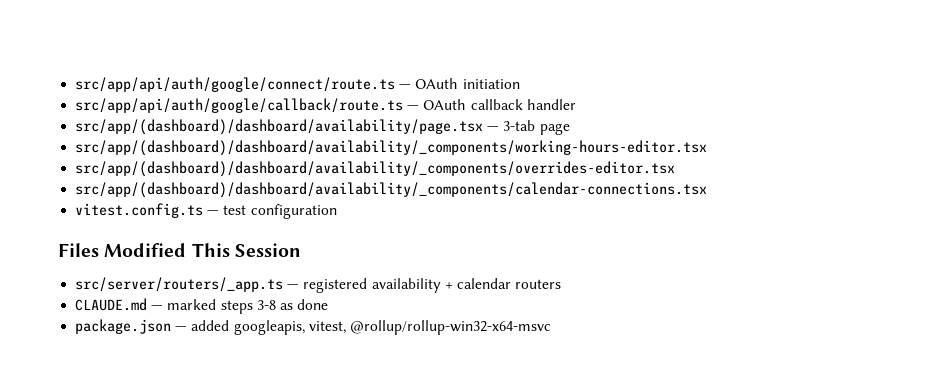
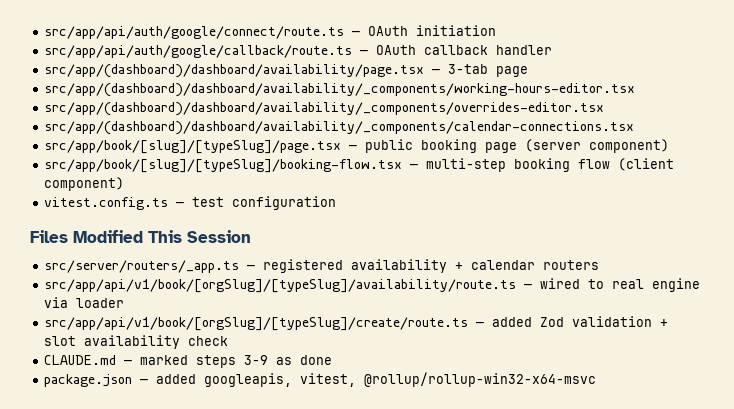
(708, 190) none -> [44,139,670,154] [44,158,675,173] [44,177,125,191] // src/app/book/[slug]/[typeSlug]/page.tsx — public booking page (server component) // src/app/book/[slug]/[typeSlug]/booking-flow.tsx — multi-step booking flow (client component)
(562, 284) none -> [44,278,701,293] [44,297,125,308] [44,316,669,331] [44,335,229,349] // src/app/api/v1/book/[orgSlug]/[typeSlug]/availability/route.ts — wired to real engine via loader // src/app/api/v1/book/[orgSlug]/[typeSlug]/create/route.ts — added Zod validation + slot availability check
[256,300,276,310] 3-8 -> [244,355,269,365] 3-9

